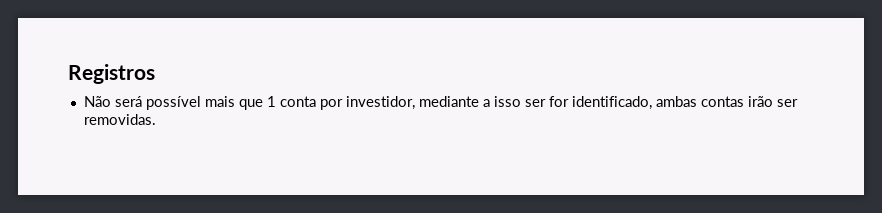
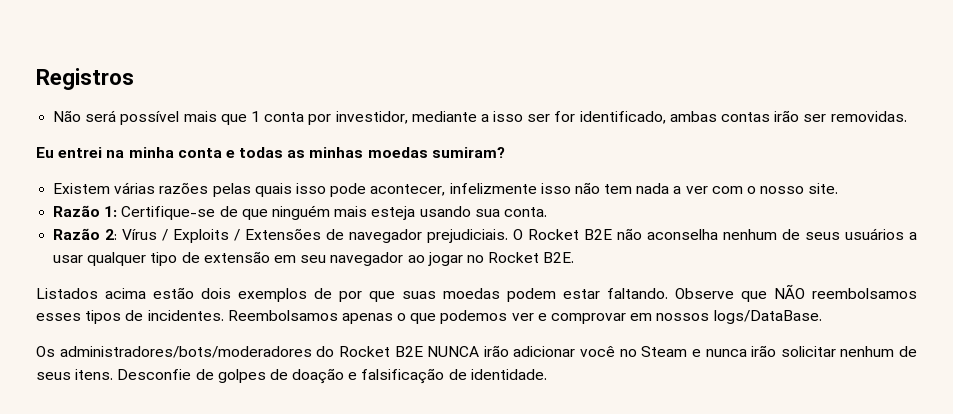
(156, 119) none -> [36,147,505,158] [53,182,839,197] [53,205,547,220] [53,228,918,243] [53,251,575,266] [36,284,917,302] [36,310,822,324] [36,345,917,358] [36,368,547,384] // Eu entrei na minha conta e todas as minhas moedas sumiram? // Existem várias razões pelas quais isso pode acontecer, infelizmente isso não tem nada a ver com o nosso site. // Razão 1: Certifique-se de que ninguém mais esteja usando sua conta. // Razão 2: Vírus / Exploits / Extensões de navegador prejudiciais. O Rocket B2E não aconselha nenhum de seus usuários a usar qualquer tipo de extensão em seu navegador ao jogar no Rocket B2E. // Listados acima estão dois exemplos de por que suas moedas podem estar faltando. Observe que NÃO reembolsamos esses tipos de incidentes. Reembolsamos apenas o que podemos ver e comprovar em nossos logs/DataBase. // Os administradores/bots/moderadores do Rocket B2E NUNCA irão adicionar você no Steam e nunca irão solicitar nenhum de seus itens. Desconfie de golpes de doação e falsificação de identidade.

